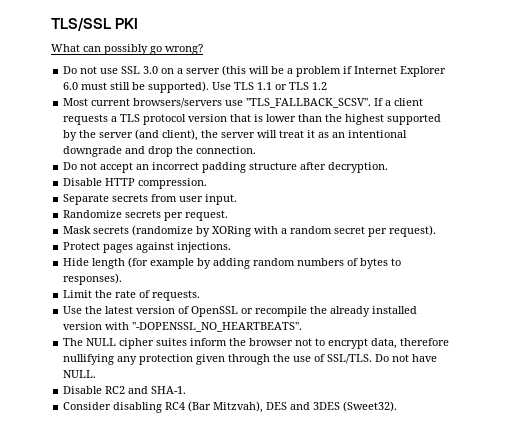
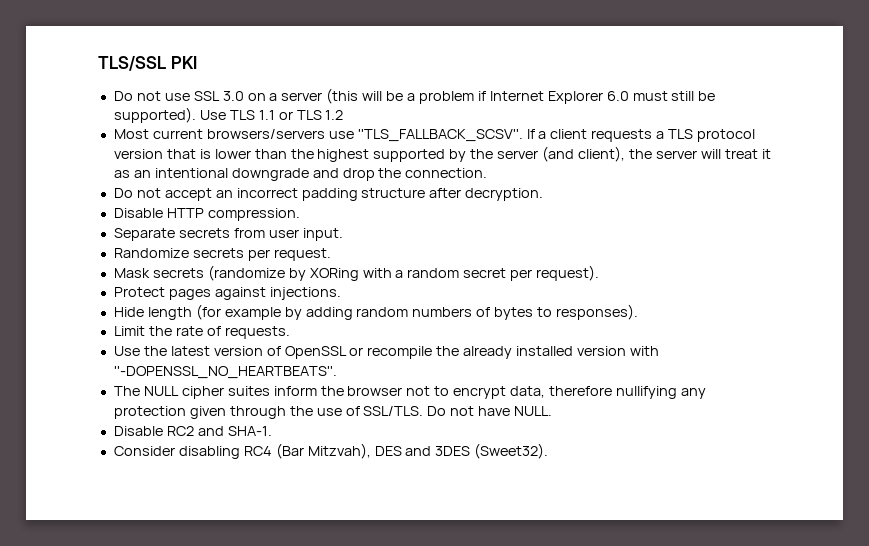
[51,44,203,55] // What can possibly go wrong? -> (197, 62) none

